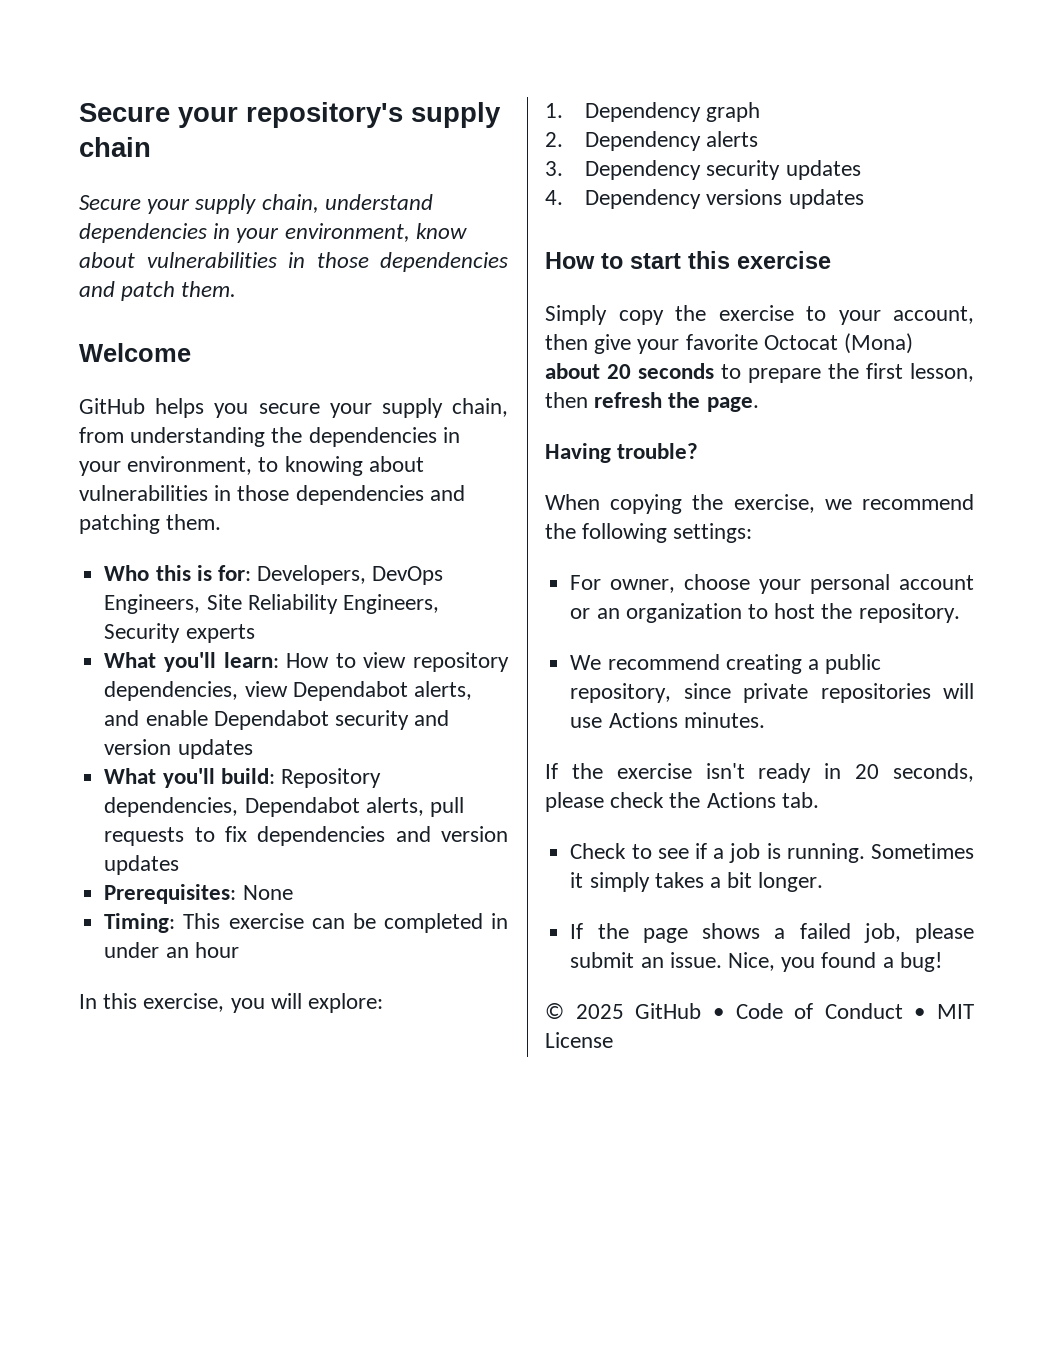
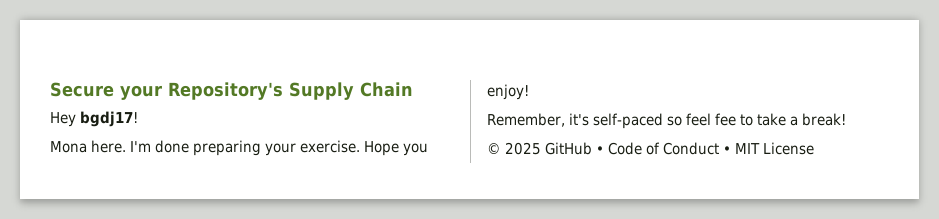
[79,102,501,128] [79,137,151,157] [79,194,433,214] [79,223,467,243] [79,252,508,272] [79,281,237,301] [79,343,191,362] [79,398,508,418] [79,427,460,447] [79,456,424,476] [79,485,465,505] [79,514,222,534] [104,565,444,585] [104,594,439,614] [104,623,255,643] [104,652,509,672] [104,681,472,701] [104,710,450,730] [104,739,253,759] [104,768,381,788] [104,797,464,817] [104,826,508,846] [104,855,180,875] [104,884,293,904] [104,913,508,933] [104,942,239,958] [79,993,384,1013] [545,102,761,122] [545,131,759,151] [545,160,861,180] [545,189,864,209] [545,251,831,269] [545,305,974,325] [545,333,914,354] [545,363,974,383] [545,392,759,412] [545,443,699,463] [545,494,974,514] [545,523,753,543] [570,574,974,594] [570,603,960,623] [570,654,882,674] [570,683,974,703] [570,712,765,728] [545,763,974,783] [545,792,819,812] [570,843,974,863] [570,872,824,892] [570,923,974,943] [570,952,942,972] Secure your repository's supply chain // Secure your supply chain, understand dependencies in your environment, know about vulnerabilities in those dependencies and patch them. // Welcome // GitHub helps you secure your supply chain, from understanding the dependencies in your environment, to knowing about vulnerabilities in those dependencies and patching them. // Who this is for: Developers, DevOps Engineers, Site Reliability Engineers, Security experts // What you'll learn: How to view repository dependencies, view Dependabot alerts, and enable Dependabot security and version updates // What you'll build: Repository dependencies, Dependabot alerts, pull requests to fix dependencies and version updates // Prerequisites: None // Timing: This exercise can be completed in under an hour // In this exercise, you will explore: // 1. Dependency graph // 2. Dependency alerts // 3. Dependency security updates // 4. Dependency versions updates // How to start this exercise // Simply copy the exercise to your account, then give your favorite Octocat (Mona) about 20 seconds to prepare the first lesson, then refresh the page. // Having trouble? // When copying the exercise, we recommend the following settings: // For owner, choose your personal account or an organization to host the repository. // We recommend creating a public repository, since private repositories will use Actions minutes. // If the exercise isn't ready in 20 seconds, please check the Actions tab. // Check to see if a job is running. Sometimes it simply takes a bit longer. // If the page shows a failed job, please submit an issue. Nice, you found a bug! -> [50,82,413,100] [50,111,139,127] [50,140,429,156] [487,84,529,100] [487,113,847,129] Secure your Repository's Supply Chain // Hey bgdj17! // Mona here. I'm done preparing your exercise. Hope you enjoy! // Remember, it's self-paced so feel fee to take a break!

